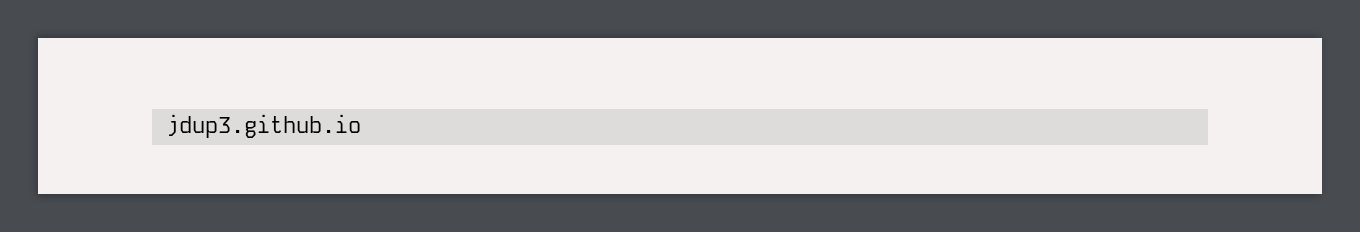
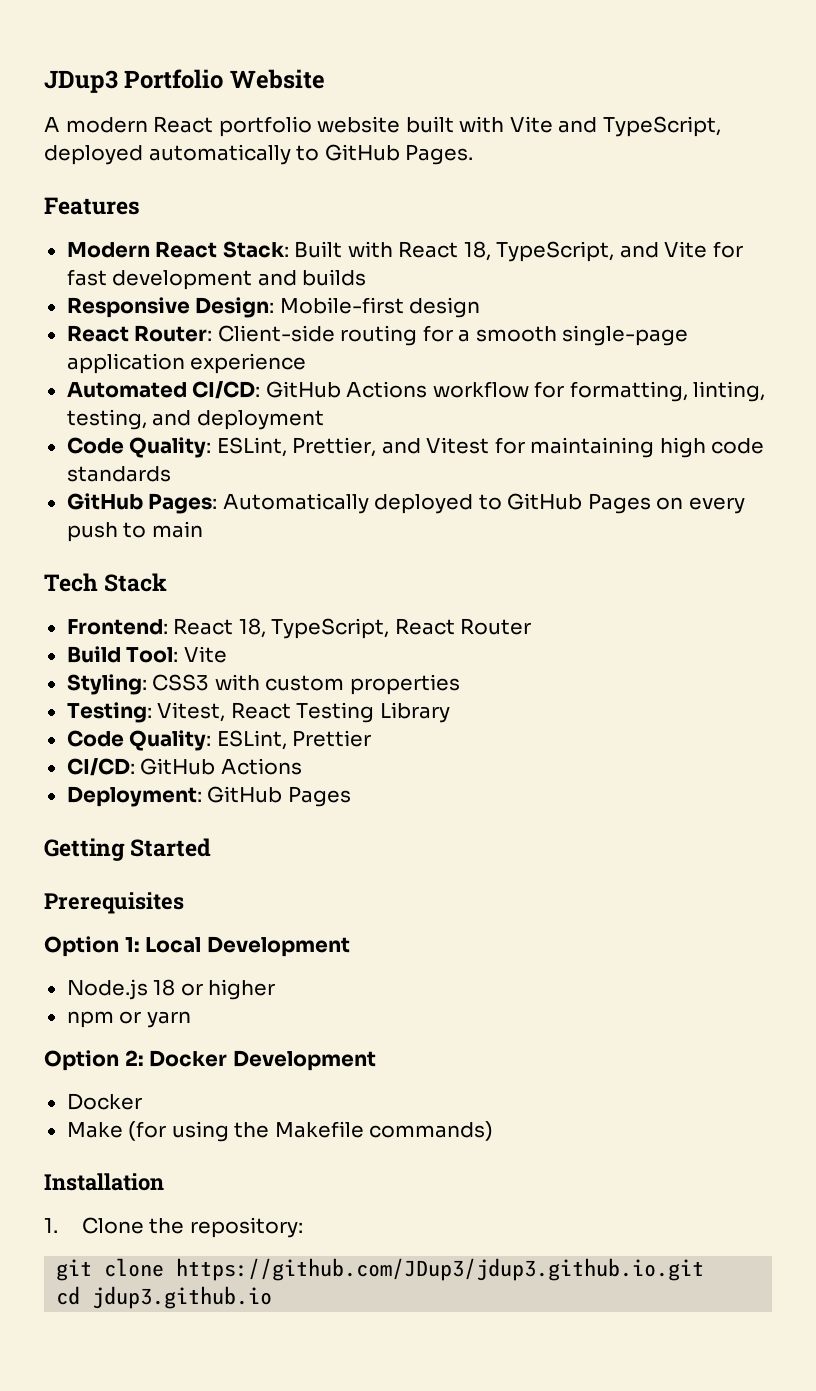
(165, 126) none -> [44,69,325,93] [44,116,721,137] [44,144,474,165] [44,197,140,215] [66,241,743,262] [66,269,367,290] [66,297,481,318] [66,325,689,346] [66,353,307,374] [66,381,766,402] [66,409,324,430] [66,437,765,458] [66,466,171,482] [66,493,745,514] [66,521,203,542] [44,573,168,592] [66,618,532,639] [66,646,227,663] [66,674,460,695] [66,702,450,723] [66,730,372,751] [66,758,302,776] [66,786,351,807] [44,838,212,861] [44,892,184,914] [44,936,350,957] [66,979,276,1000] [66,1011,191,1028] [44,1050,376,1071] [66,1093,142,1110] [66,1121,494,1142] [44,1173,164,1191] [44,1217,303,1238] [56,1258,705,1281] [56,1286,81,1305] JDup3 Portfolio Website // A modern React portfolio website built with Vite and TypeScript, deployed automatically to GitHub Pages. // Features // Modern React Stack: Built with React 18, TypeScript, and Vite for fast development and builds // Responsive Design: Mobile-first design // React Router: Client-side routing for a smooth single-page application experience // Automated CI/CD: GitHub Actions workflow for formatting, linting, testing, and deployment // Code Quality: ESLint, Prettier, and Vitest for maintaining high code standards // GitHub Pages: Automatically deployed to GitHub Pages on every push to main // Tech Stack // Frontend: React 18, TypeScript, React Router // Build Tool: Vite // Styling: CSS3 with custom properties // Testing: Vitest, React Testing Library // Code Quality: ESLint, Prettier // CI/CD: GitHub Actions // Deployment: GitHub Pages // Getting Started // Prerequisites // Option 1: Local Development // Node.js 18 or higher // npm or yarn // Option 2: Docker Development // Docker // Make (for using the Makefile commands) // Installation // 1. Clone the repository: // git clone https://github.com/JDup3/jdup3.github.io.git // cd

